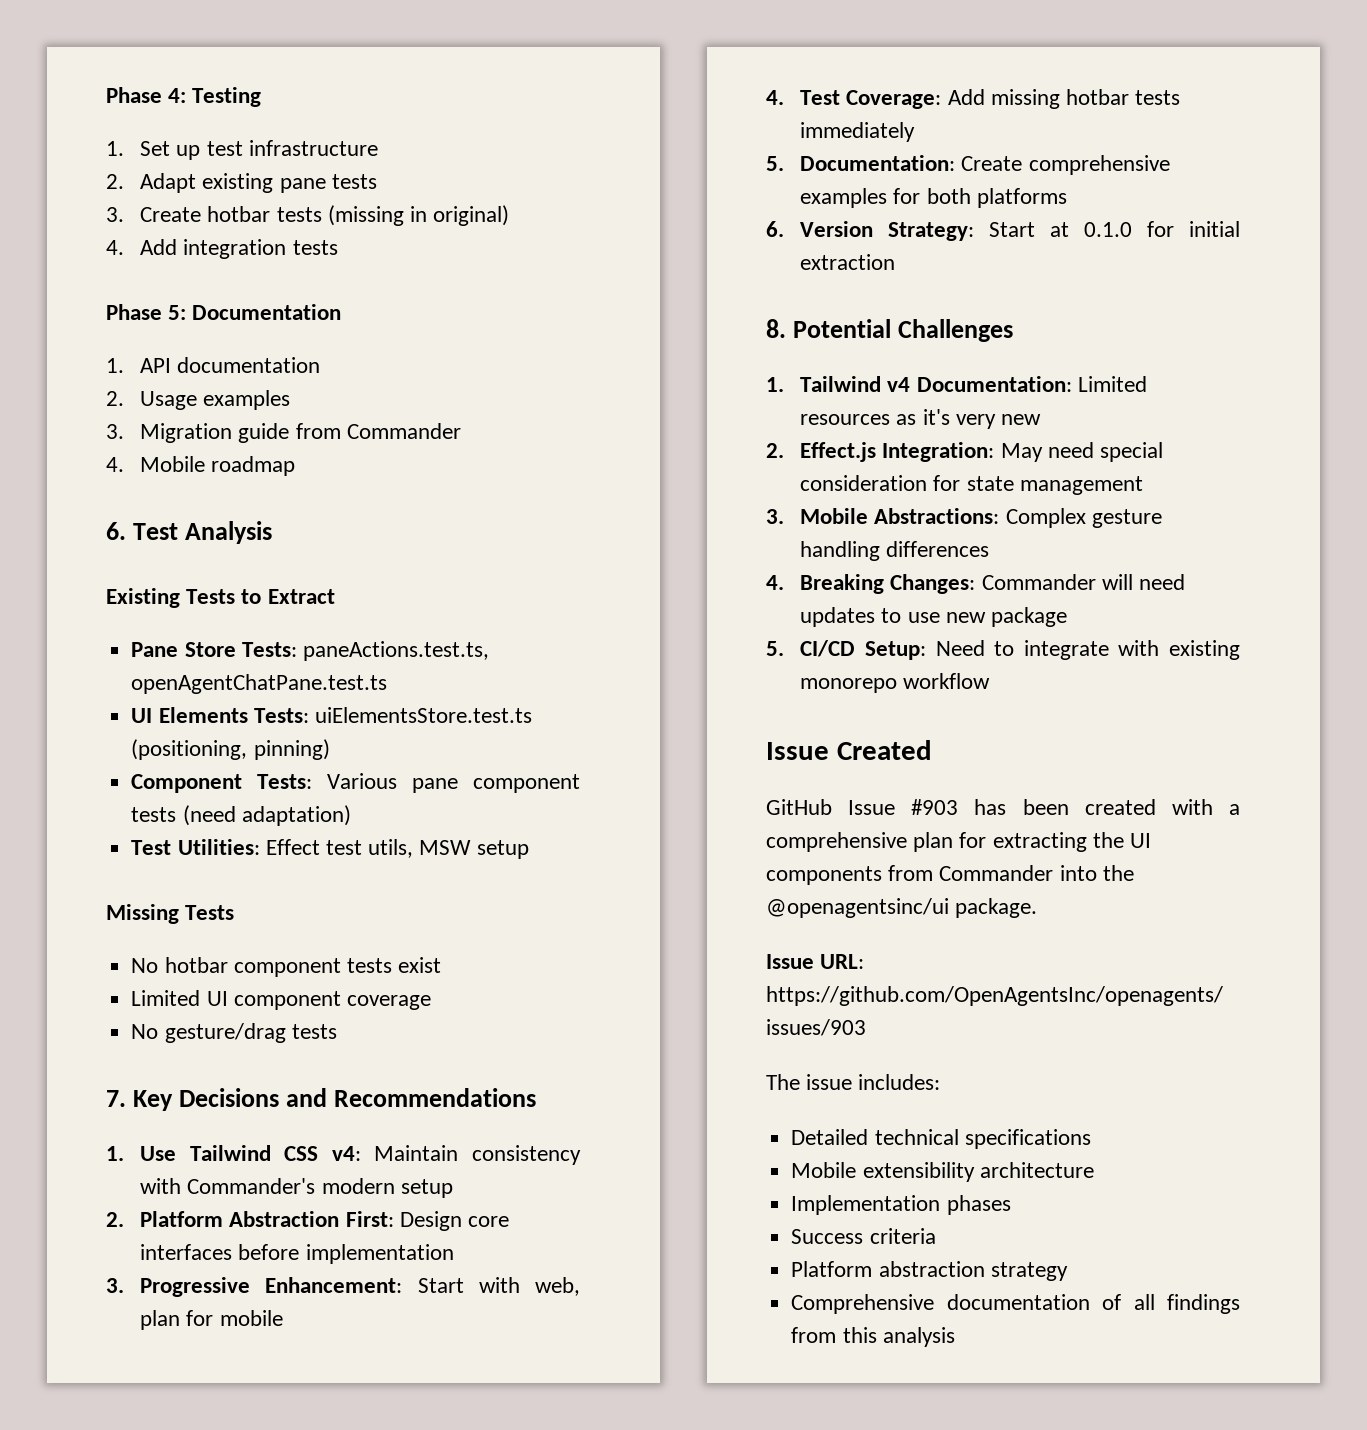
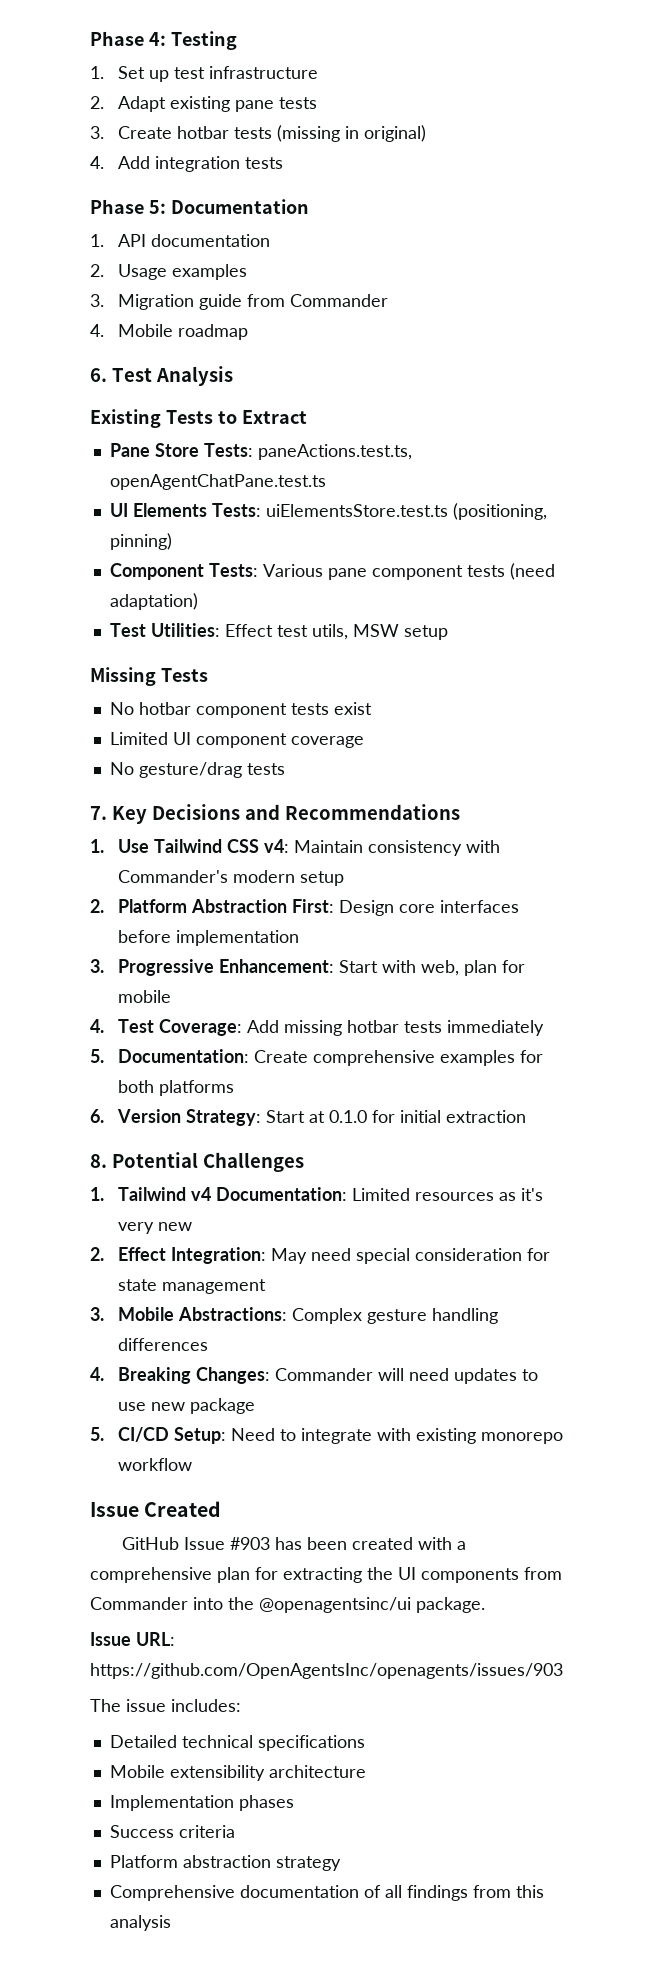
[800,442,877,462] Effect.js -> [118,1247,167,1261] Effect

